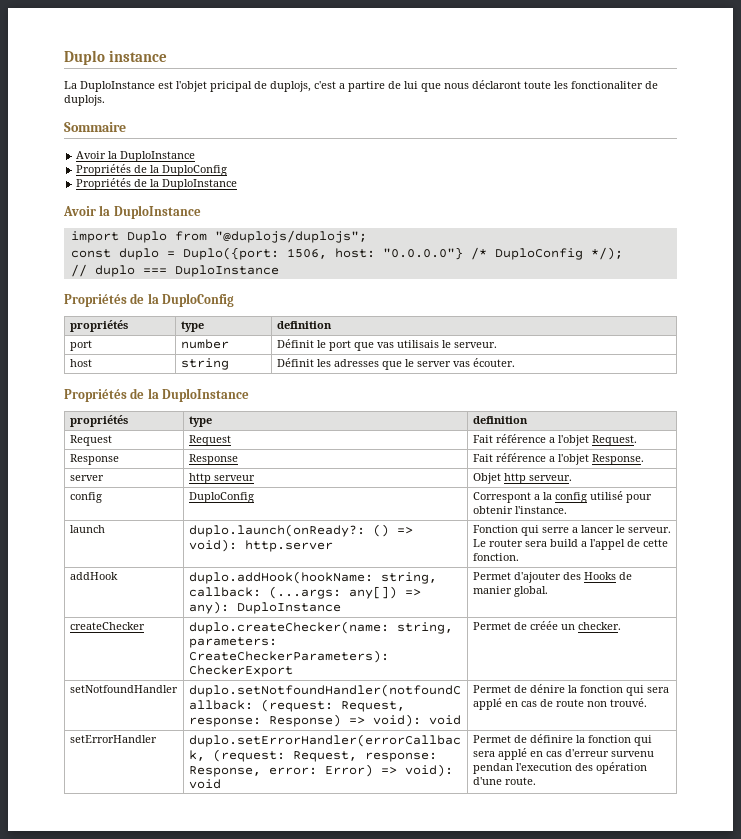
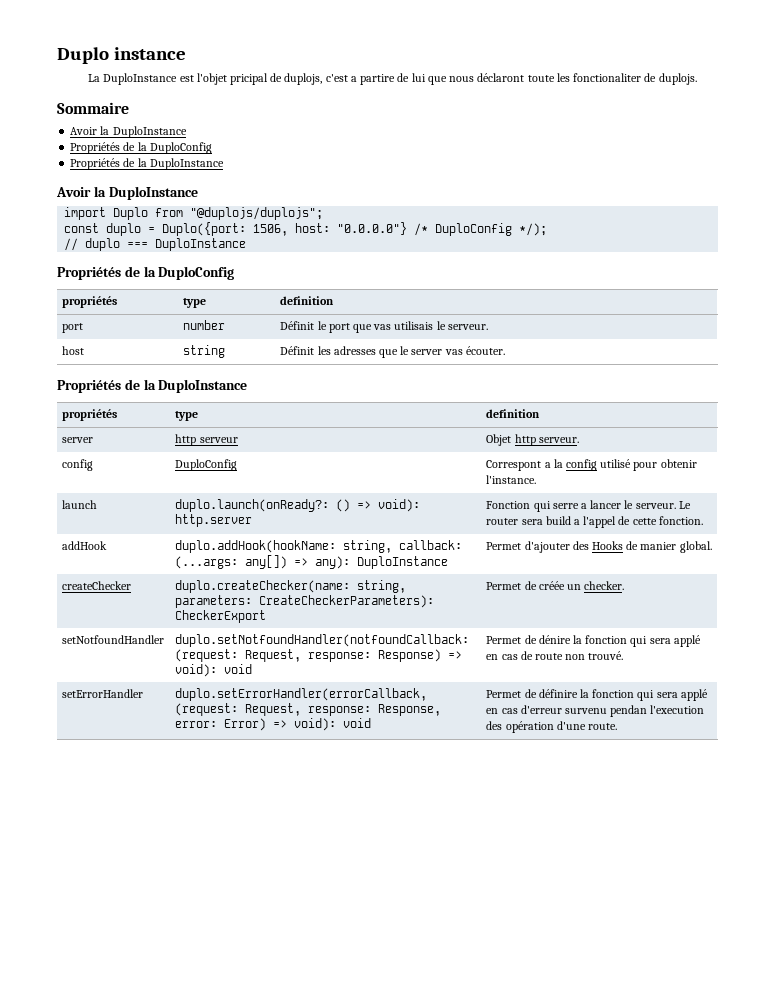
[69,435,112,446] [188,435,231,446] [472,434,637,446] [69,454,119,465] [188,454,238,465] [472,453,644,465] // Request | Request | Fait référence a l'objet Request. // Response | Response | Fait référence a l'objet Response. -> (541, 413) none

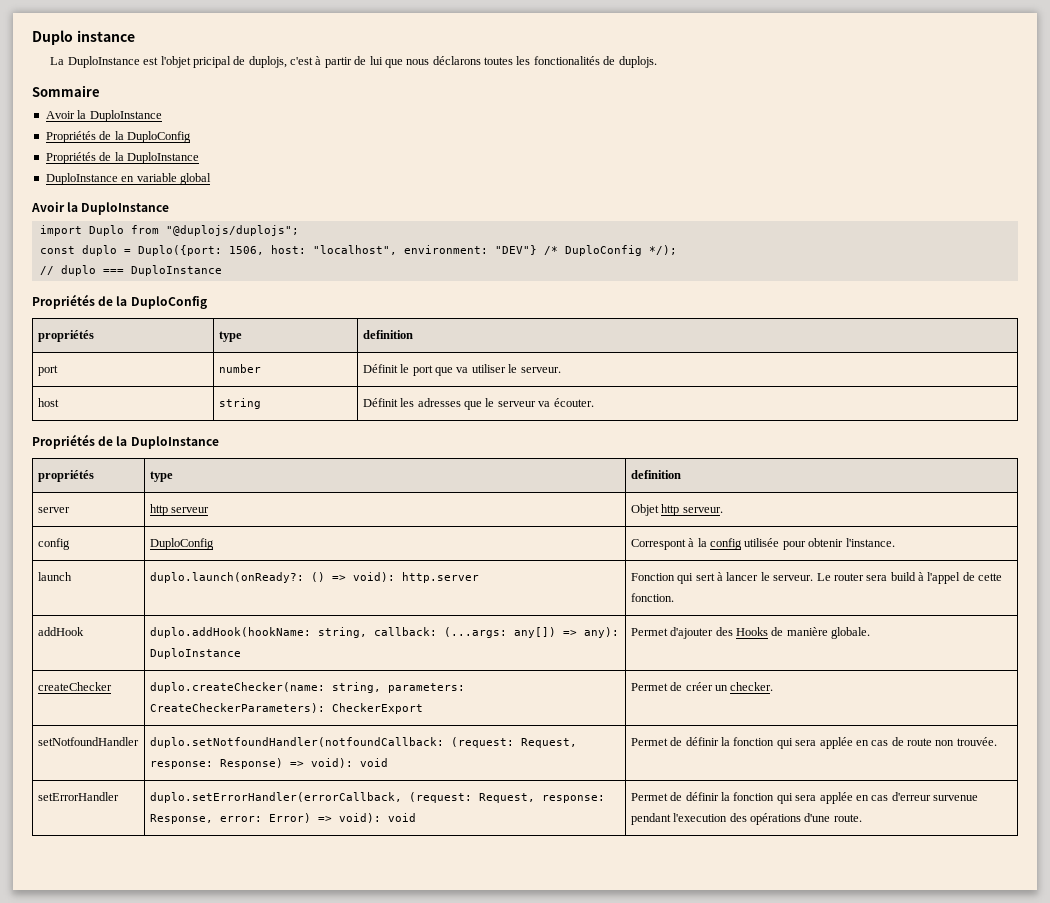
[350,74,396,85] a partire -> [315,56,352,68] à partir
[477,73,642,82] déclaront toute les fonctionaliter -> [432,56,600,65] déclarons toutes les fonctionalités
(224, 164) none -> [45,173,211,185] // DuploInstance en variable global
[337,222,408,235] "0.0.0.0"} -> [312,245,537,255] "localhost", environment: "DEV"}
[373,321,434,330] vas utilisais -> [456,364,506,373] va utiliser
[411,349,463,355] server vas -> [497,401,551,407] serveur va
[544,462,551,468] a -> [688,538,695,547] à
[600,459,632,468] utilisé -> [744,538,780,547] utilisée
[552,503,588,509] serre a -> [695,572,724,581] sert à
[574,519,581,525] a -> [918,572,925,581] à
[640,541,712,553] manier global. -> [786,627,871,639] manière globale.
[538,581,565,590] créée -> [685,682,713,691] créer
[538,635,701,647] dénire la fonction qui sera applé -> [685,737,853,749] définir la fonction qui sera applée
[588,651,624,660] trouvé. -> [956,737,997,746] trouvée.
[538,689,708,701] définire la fonction qui sera applé -> [685,792,853,804] définir la fonction qui sera applée
[565,705,648,717] survenu pendan -> [933,795,979,801] [630,813,671,825] survenue pendant
[505,721,554,733] opération -> [750,813,802,825] opérations

